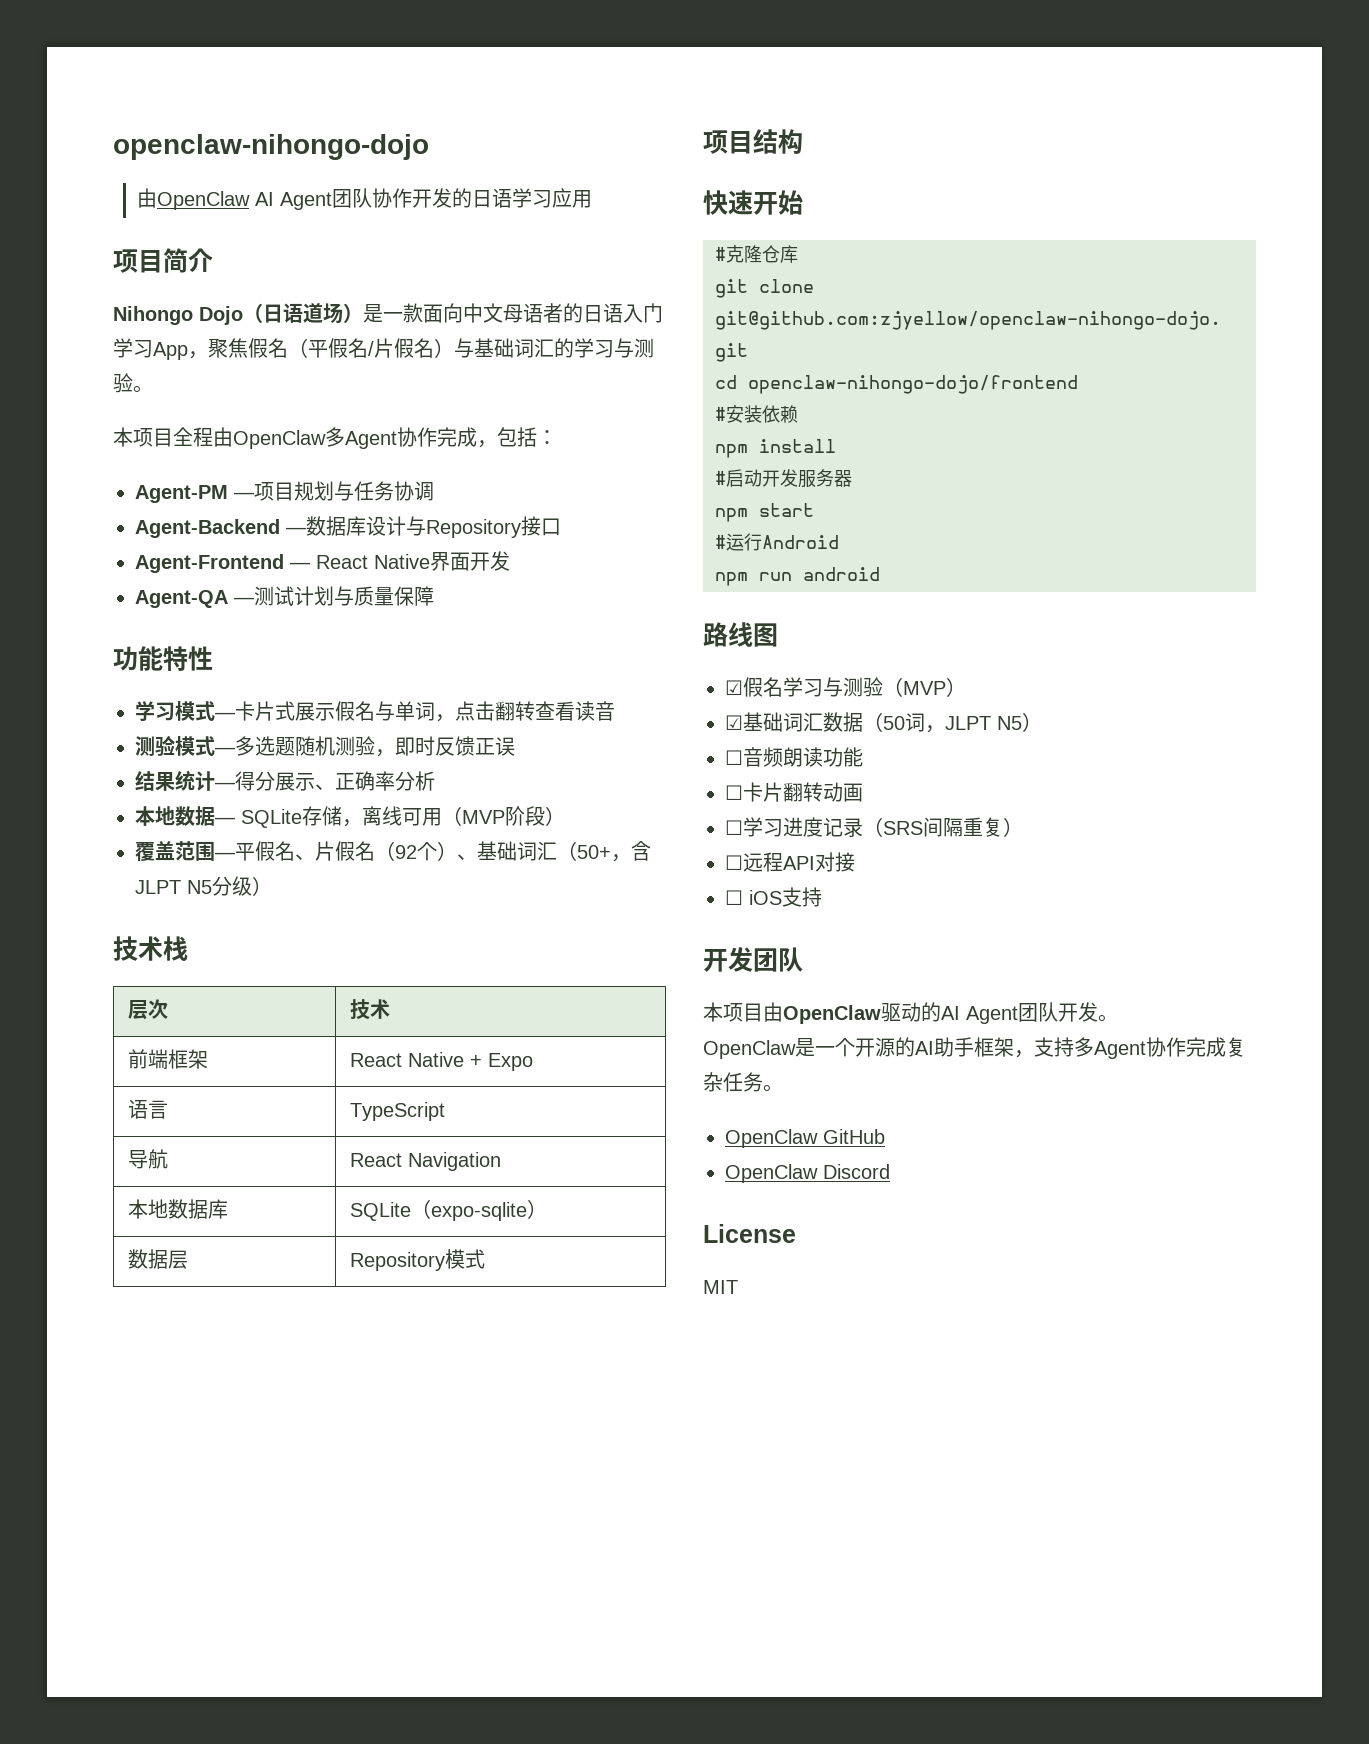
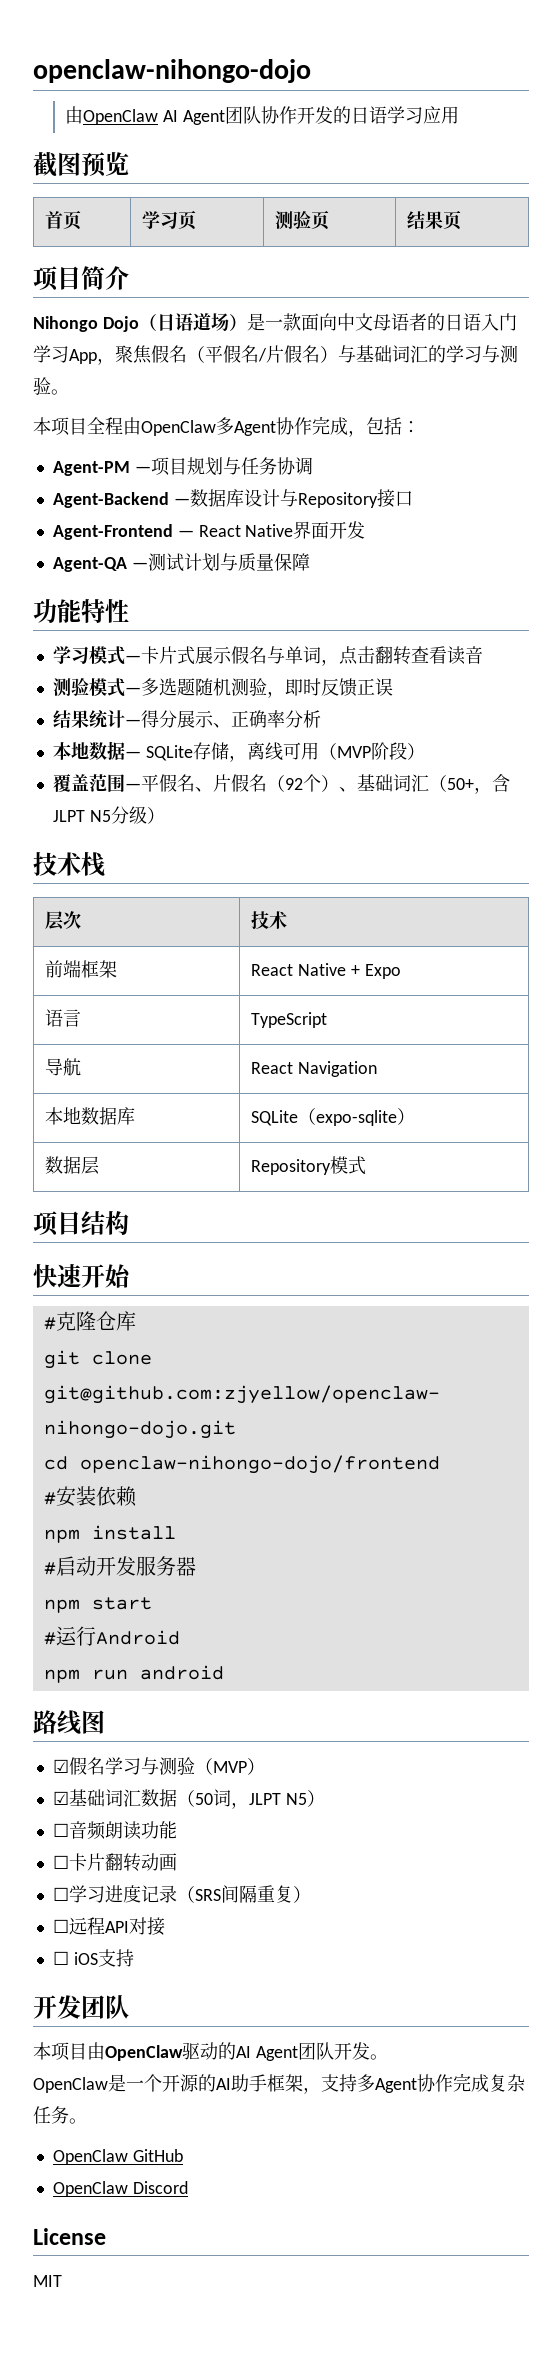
(593, 199) none -> [33,152,129,177] [45,210,82,230] [142,210,197,230] [275,210,330,230] [407,210,462,230] // 截图预览 // 首页 | 学习页 | 测验页 | 结果页

